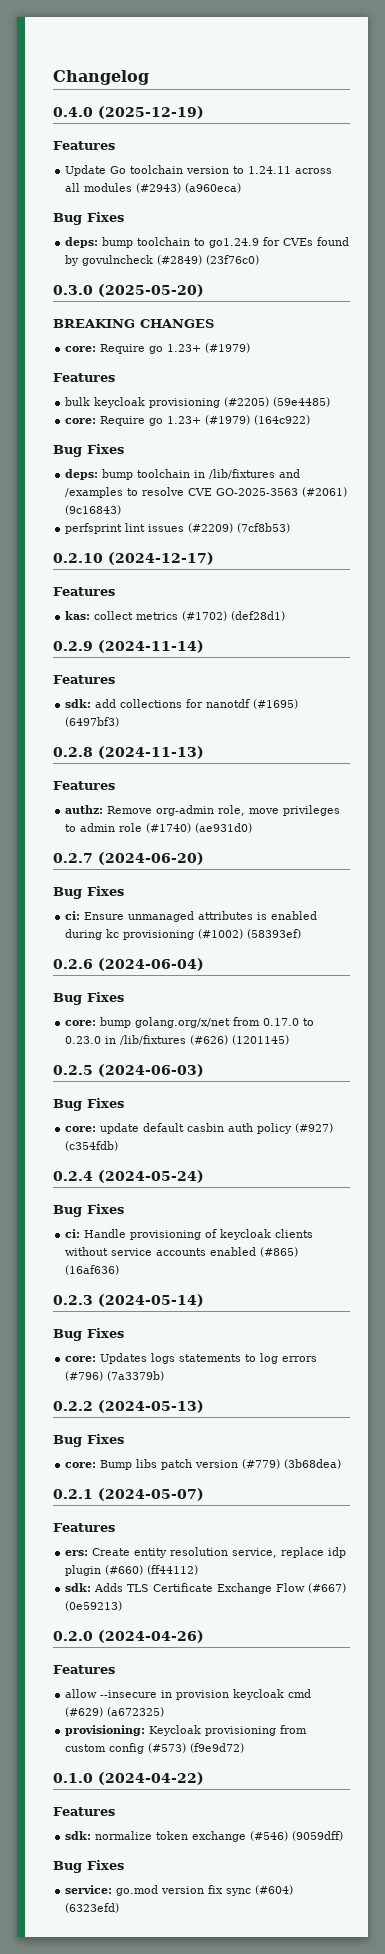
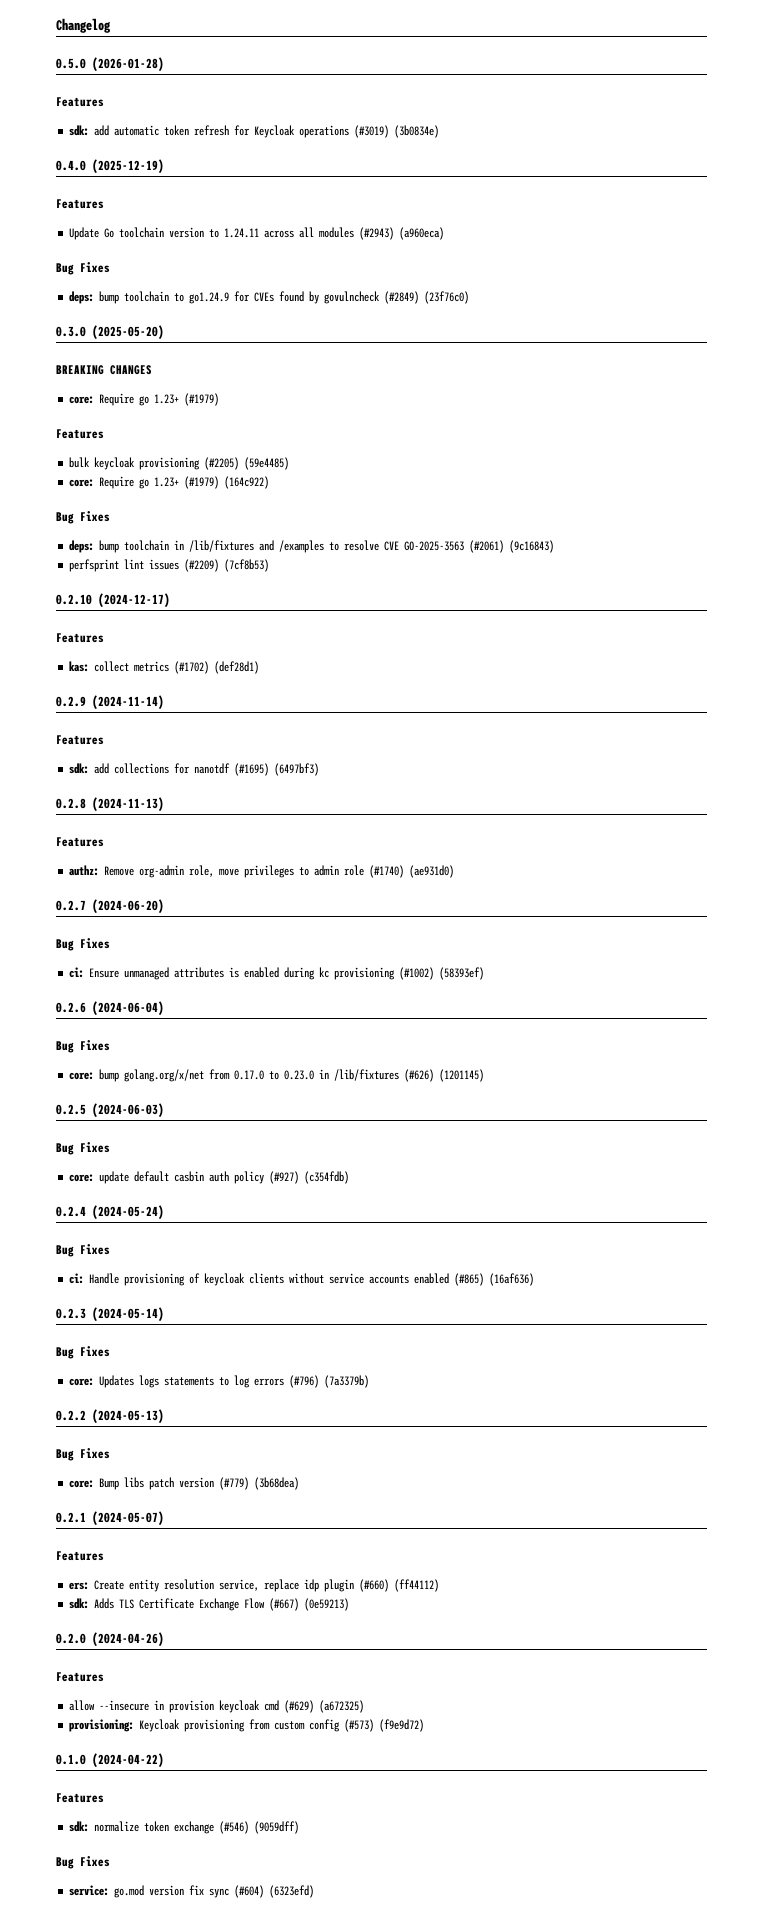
(149, 77) none -> [56,57,164,71] [56,97,104,107] [69,125,440,138] // 0.5.0 (2026-01-28) // Features // sdk: add automatic token refresh for Keycloak operations (#3019) (3b0834e)

